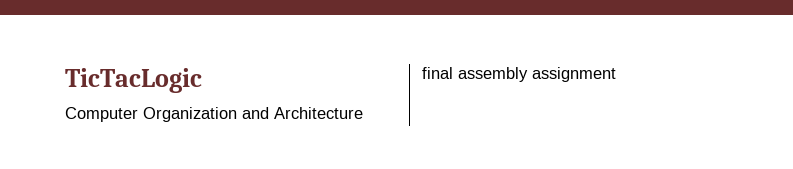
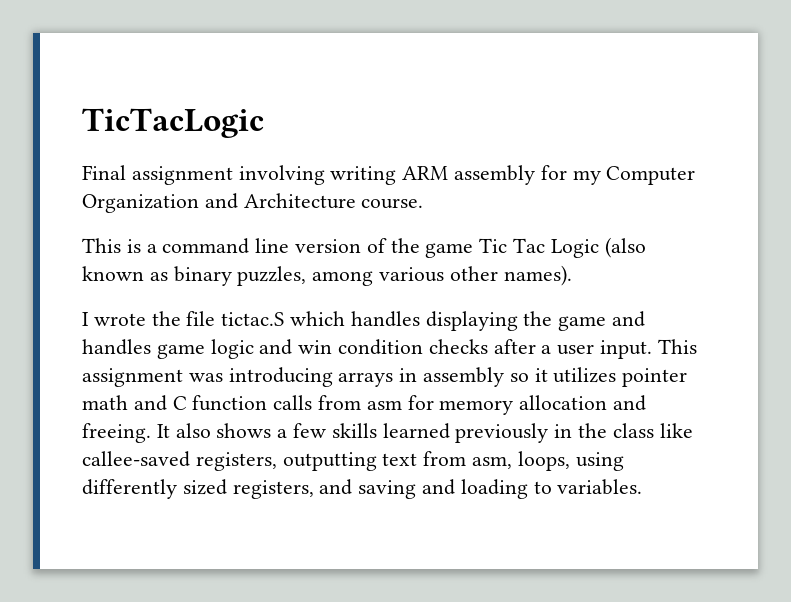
[65,107,363,122] [422,67,616,82] Computer Organization and Architecture final assembly assignment -> [82,165,696,185] [82,193,424,213] [82,237,646,258] [82,265,572,286] [82,311,646,331] [82,339,697,359] [82,367,688,387] [82,395,647,415] [82,423,693,443] [82,451,624,471] [82,479,643,499] Final assignment involving writing ARM assembly for my Computer Organization and Architecture course. // This is a command line version of the game Tic Tac Logic (also known as binary puzzles, among various other names). // I wrote the file tictac.S which handles displaying the game and handles game logic and win condition checks after a user input. This assignment was introducing arrays in assembly so it utilizes pointer math and C function calls from asm for memory allocation and freeing. It also shows a few skills learned previously in the class like callee-saved registers, outputting text from asm, loops, using differently sized registers, and saving and loading to variables.

